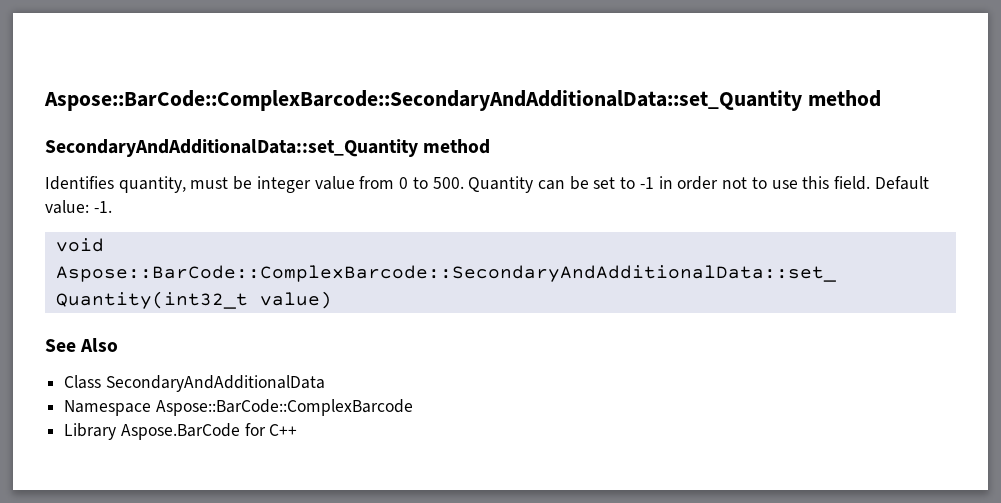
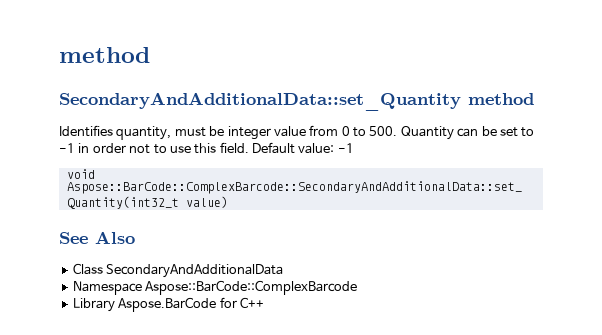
[44,90,802,111] Aspose::BarCode::ComplexBarcode::SecondaryAndAdditionalData::set_Quantity -> (59, 55) none
[93,201,112,213] -1. -> [337,143,354,153] -1

